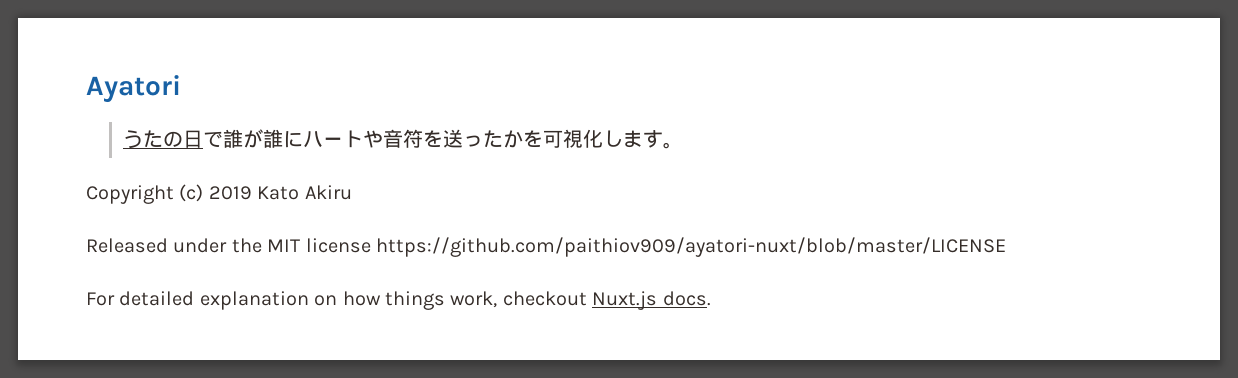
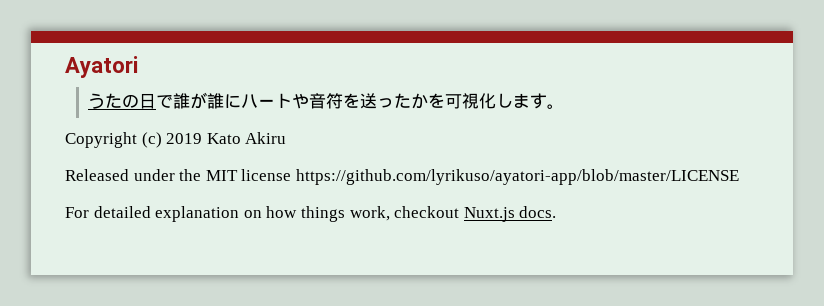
[376,237,1006,257] https://github.com/paithiov909/ayatori-nuxt/blob/master/LICENSE -> [295,169,739,185] https://github.com/lyrikuso/ayatori-app/blob/master/LICENSE

